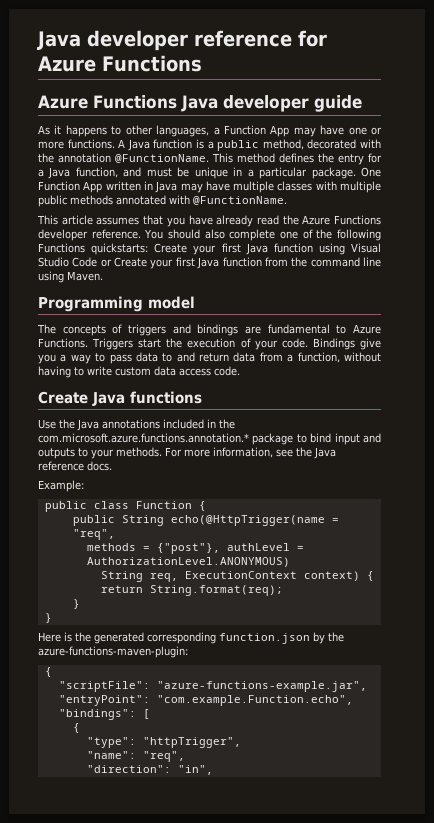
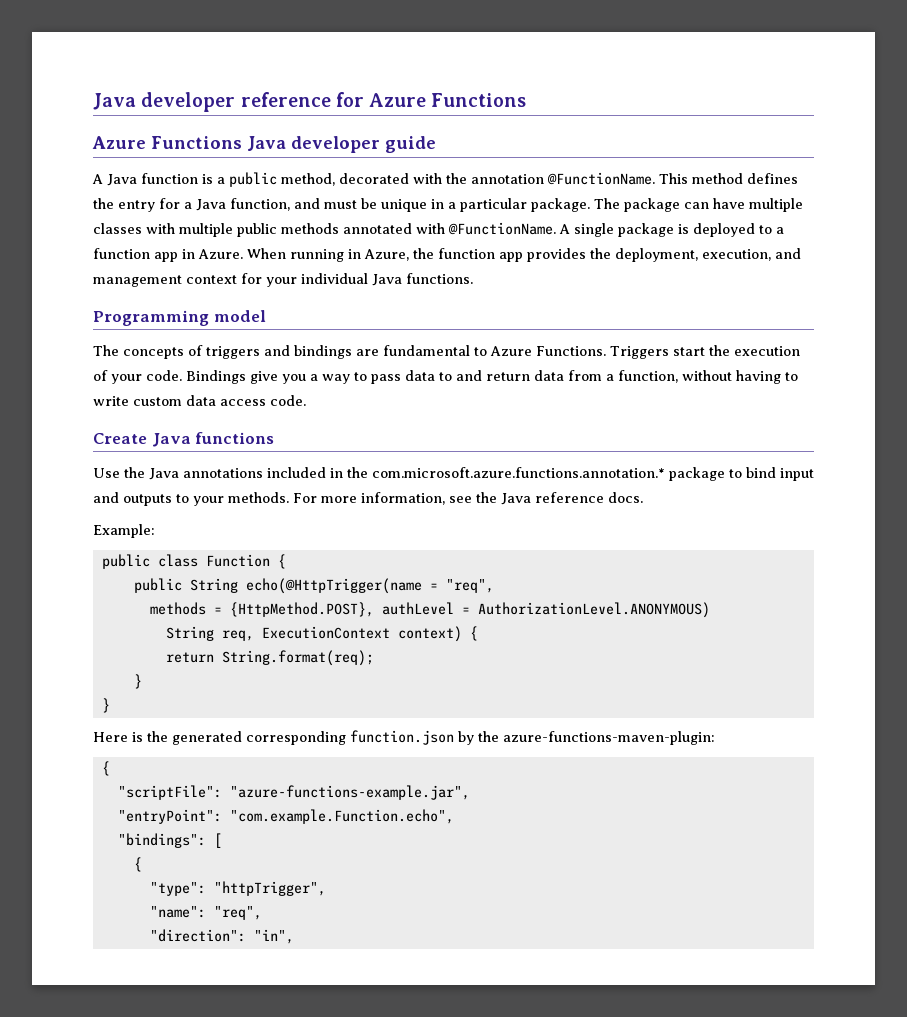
[38,125,383,137] [38,139,115,149] As it happens to other languages, a Function App may have one or more functions. -> (436, 144) none
[361,167,381,177] [38,181,203,193] One Function App written in Java may -> [594,198,709,212] The package can
[37,215,381,227] [38,229,381,241] [38,243,381,255] [38,257,382,269] [38,271,103,283] // This article assumes that you have already read the Azure Functions developer reference. You should also complete one of the following Functions quickstarts: Create your first Java function using Visual Studio Code or Create your first Java function from the command line using Maven. -> [559,223,784,237] [93,248,801,262] [93,273,473,287] A single package is deployed to a function app in Azure. When running in Azure, the function app provides the deployment, execution, and management context for your individual Java functions.
[156,543,220,554] {"post"}, -> [229,602,374,617] {HttpMethod.POST},

